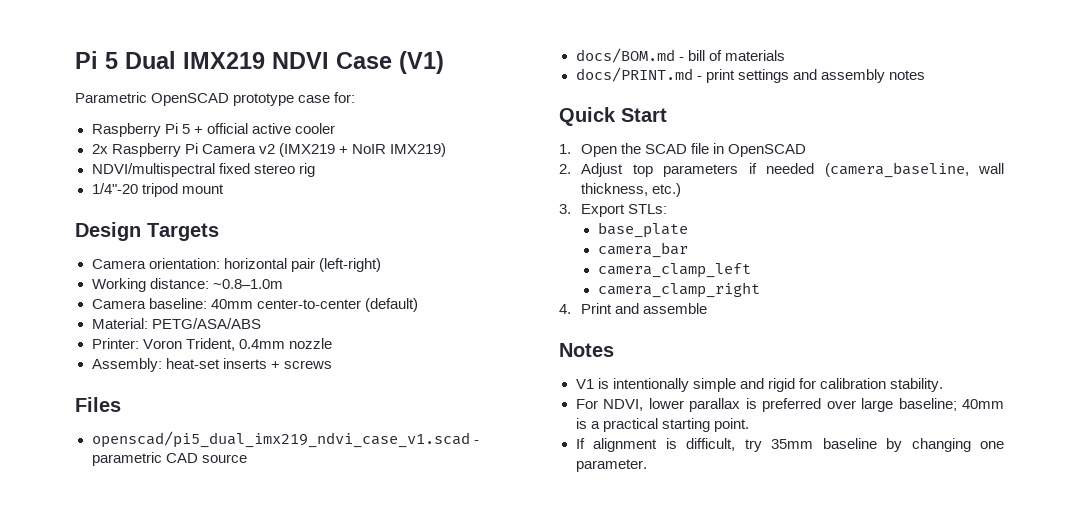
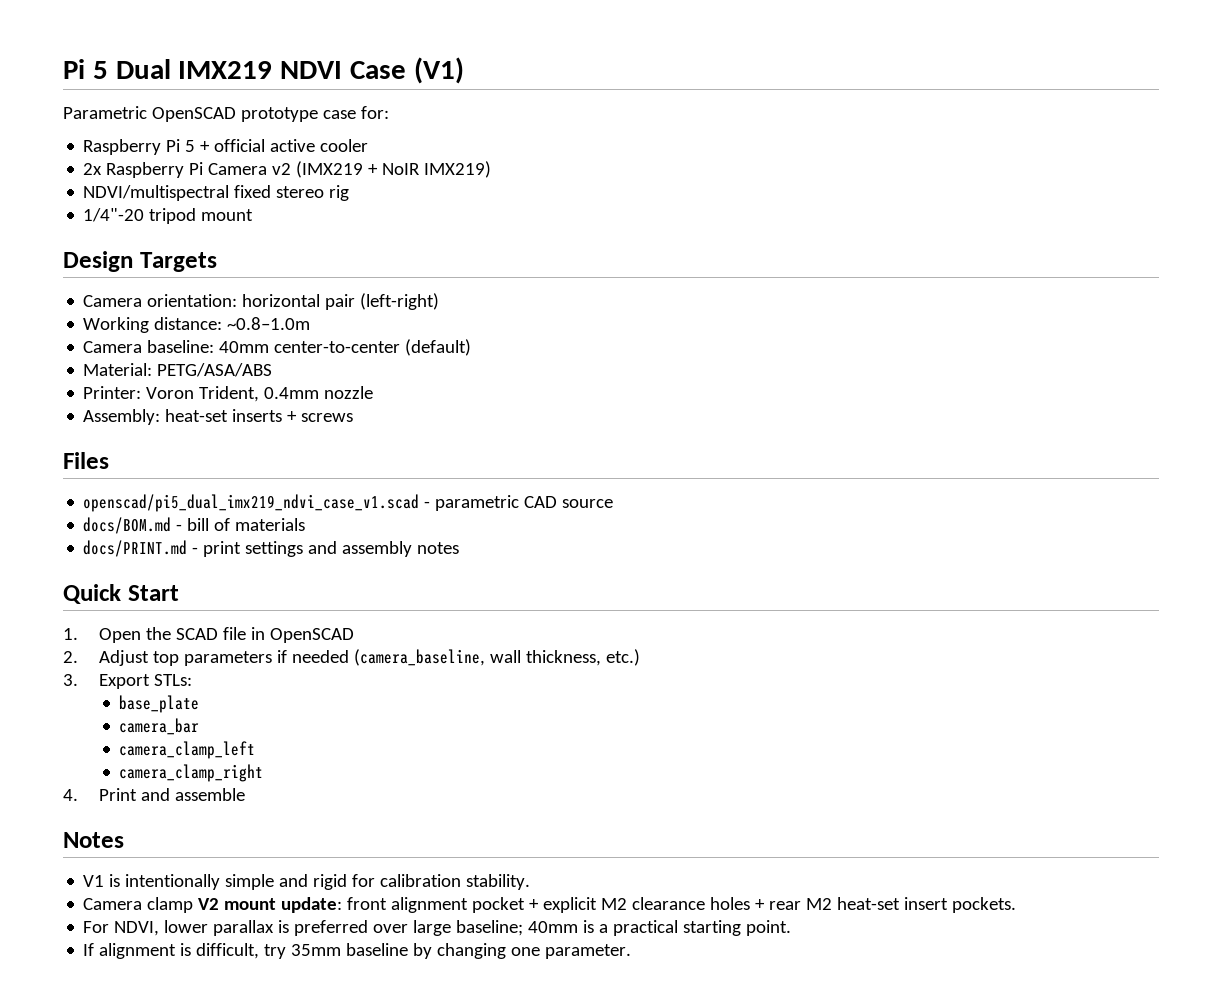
(943, 385) none -> [83,897,1017,913] // Camera clamp V2 mount update: front alignment pocket + explicit M2 clearance holes + rear M2 heat-set insert pockets.

